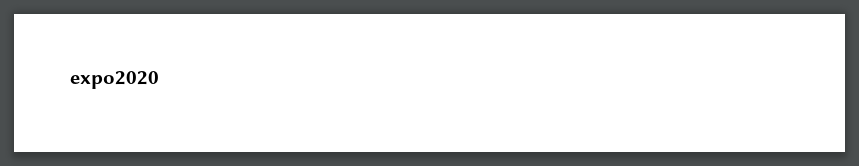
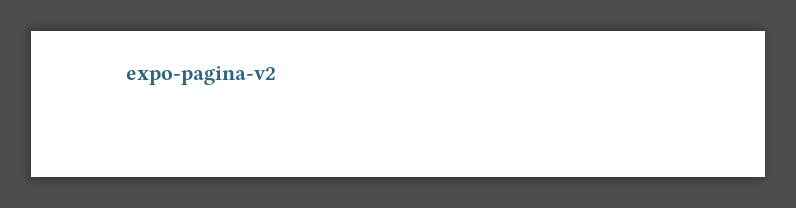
[70,71,159,89] expo2020 -> [126,66,276,85] expo-pagina-v2

